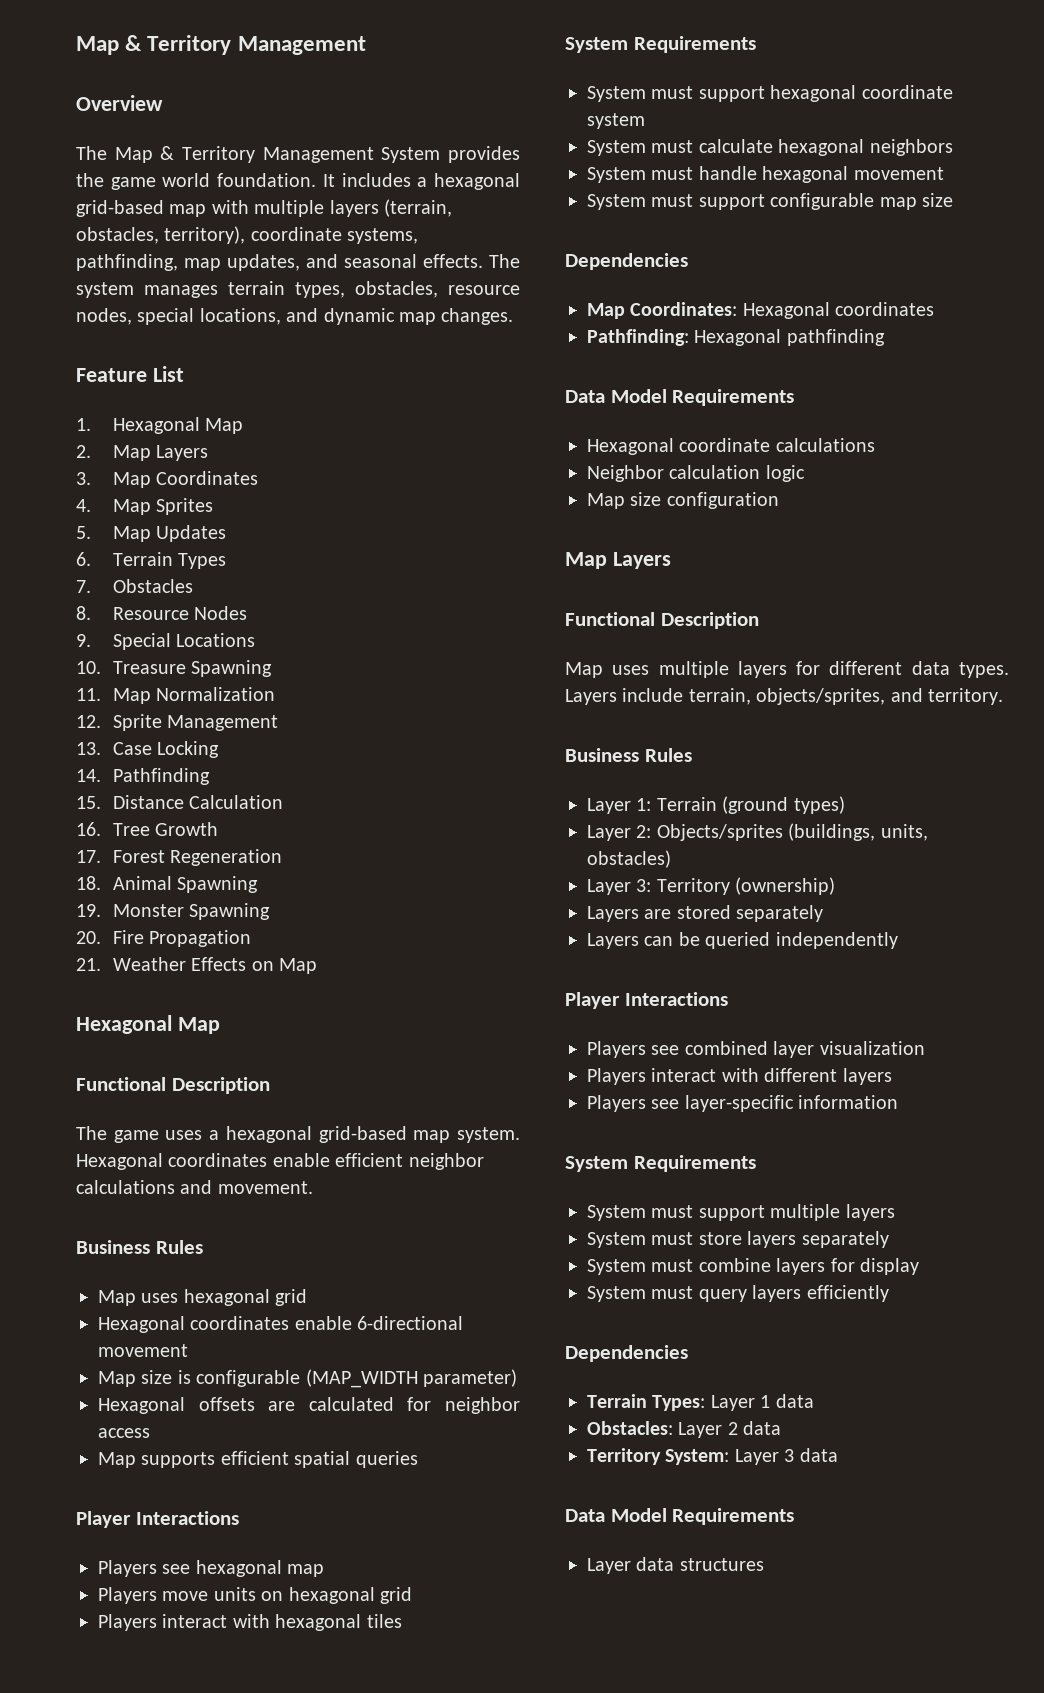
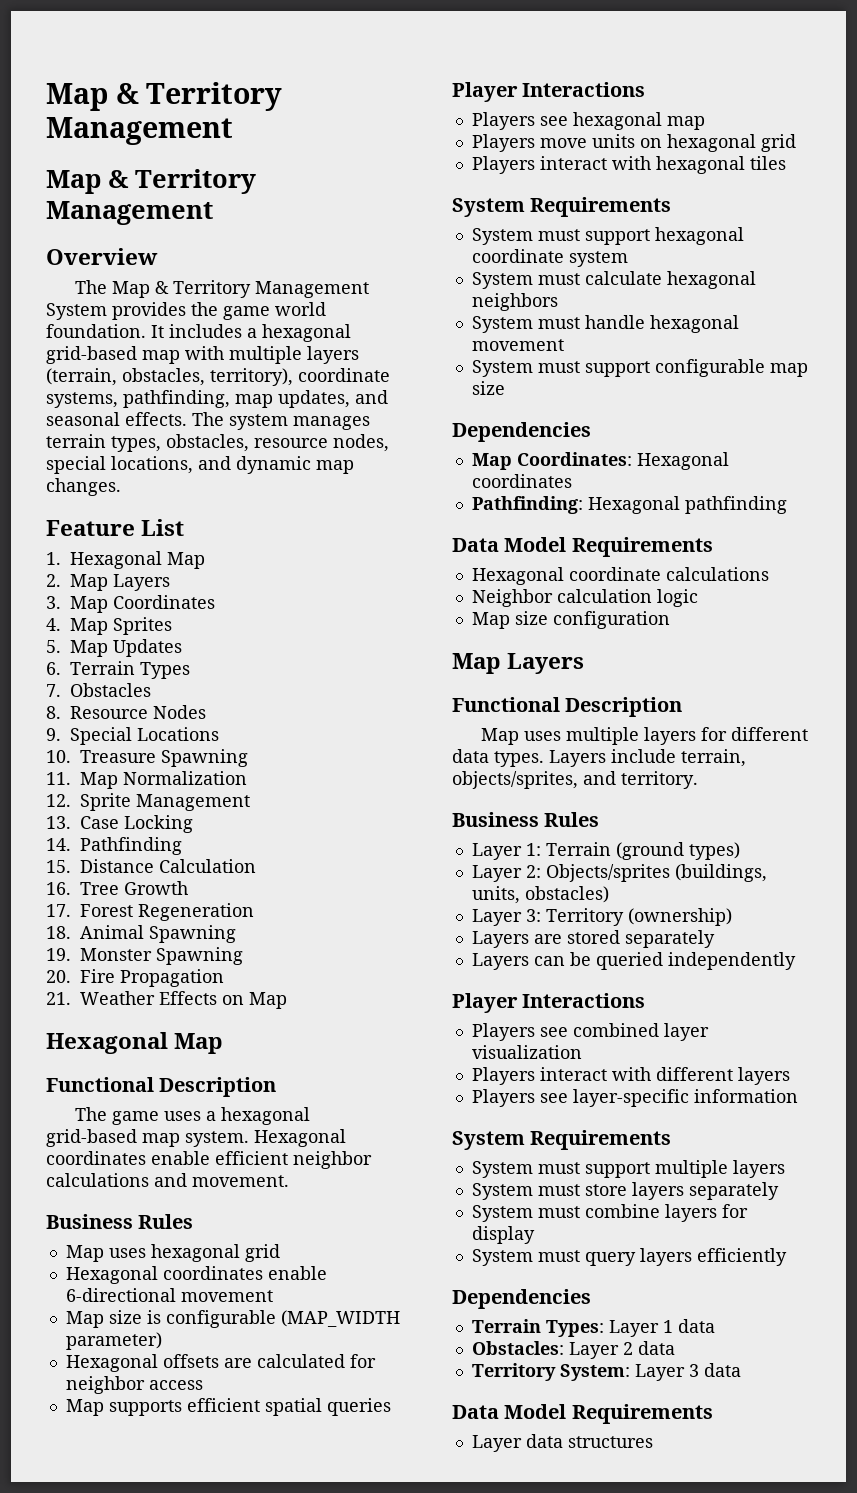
[76,35,366,55] Map & Territory Management -> [46,82,283,111] [46,117,233,145] [46,169,256,194] [46,201,213,225] Map & Territory Management // Map & Territory Management

